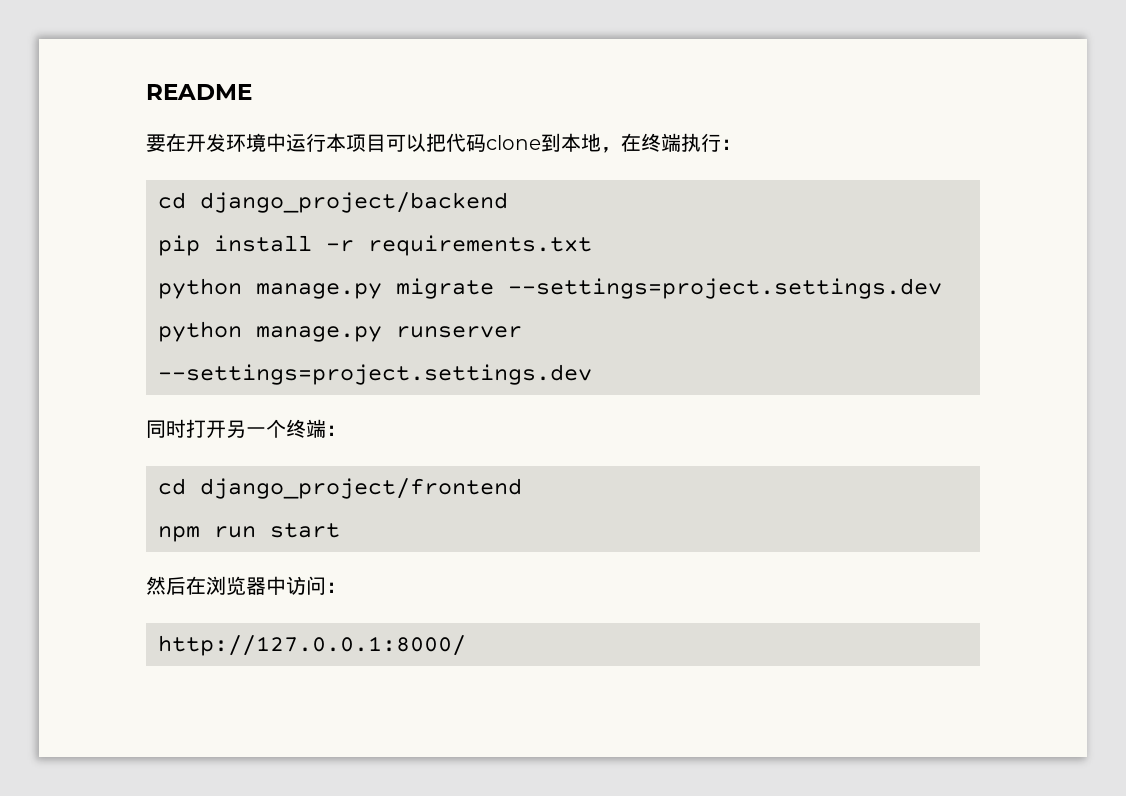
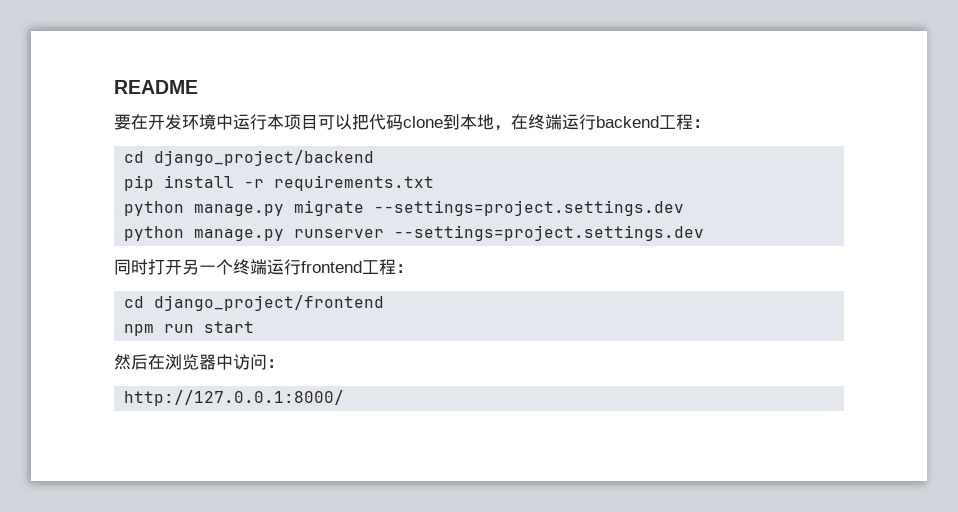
[681,133,721,152] 执行 -> [562,114,693,130] 运行backend工程
(326, 428) none -> [267,259,396,275] 运行frontend工程

